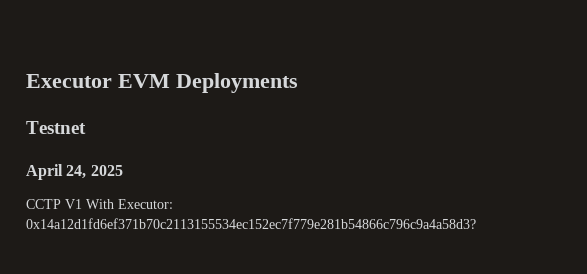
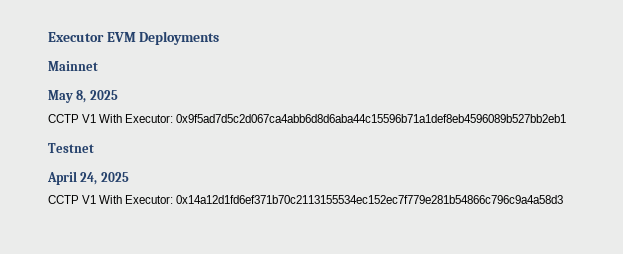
(298, 83) none -> [48,61,98,71] [48,90,118,103] [48,114,567,123] // Mainnet // May 8, 2025 // CCTP V1 With Executor: 0x9f5ad7d5c2d067ca4abb6d8d6aba44c15596b71a1def8eb4596089b527bb2eb1
[26,218,476,229] 0x14a12d1fd6ef371b70c2113155534ec152ec7f779e281b54866c796c9a4a58d3? -> [176,195,564,204] 0x14a12d1fd6ef371b70c2113155534ec152ec7f779e281b54866c796c9a4a58d3

